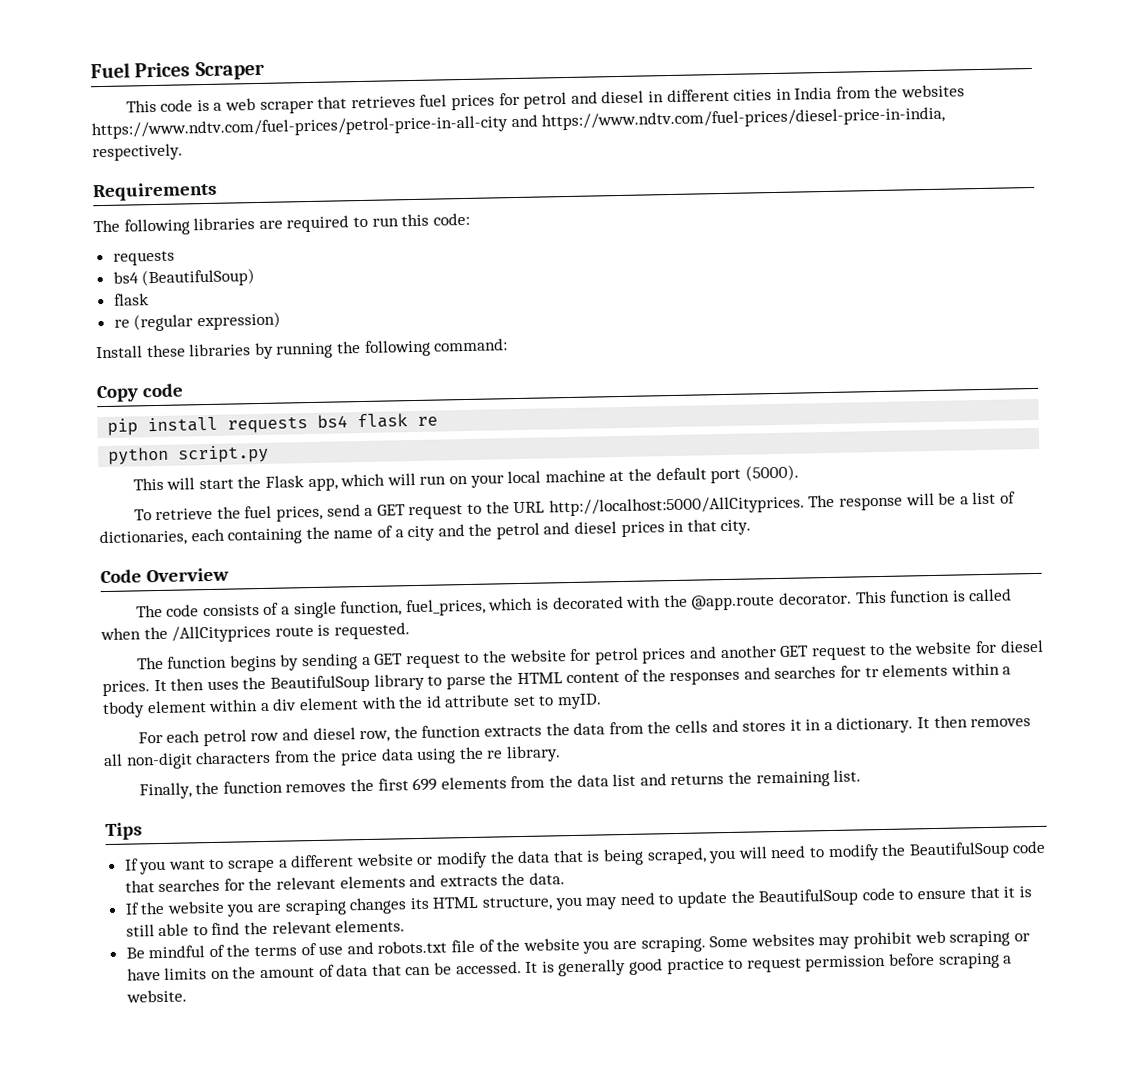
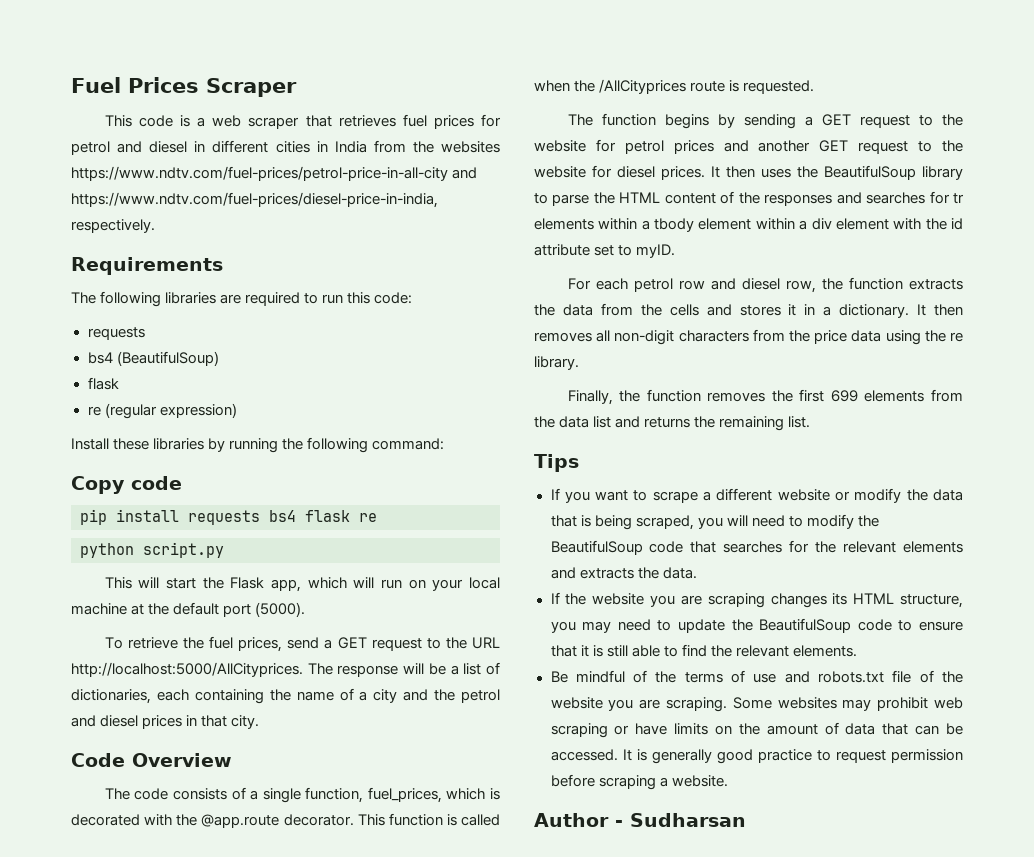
(187, 996) none -> [534,813,746,827] // Author - Sudharsan

